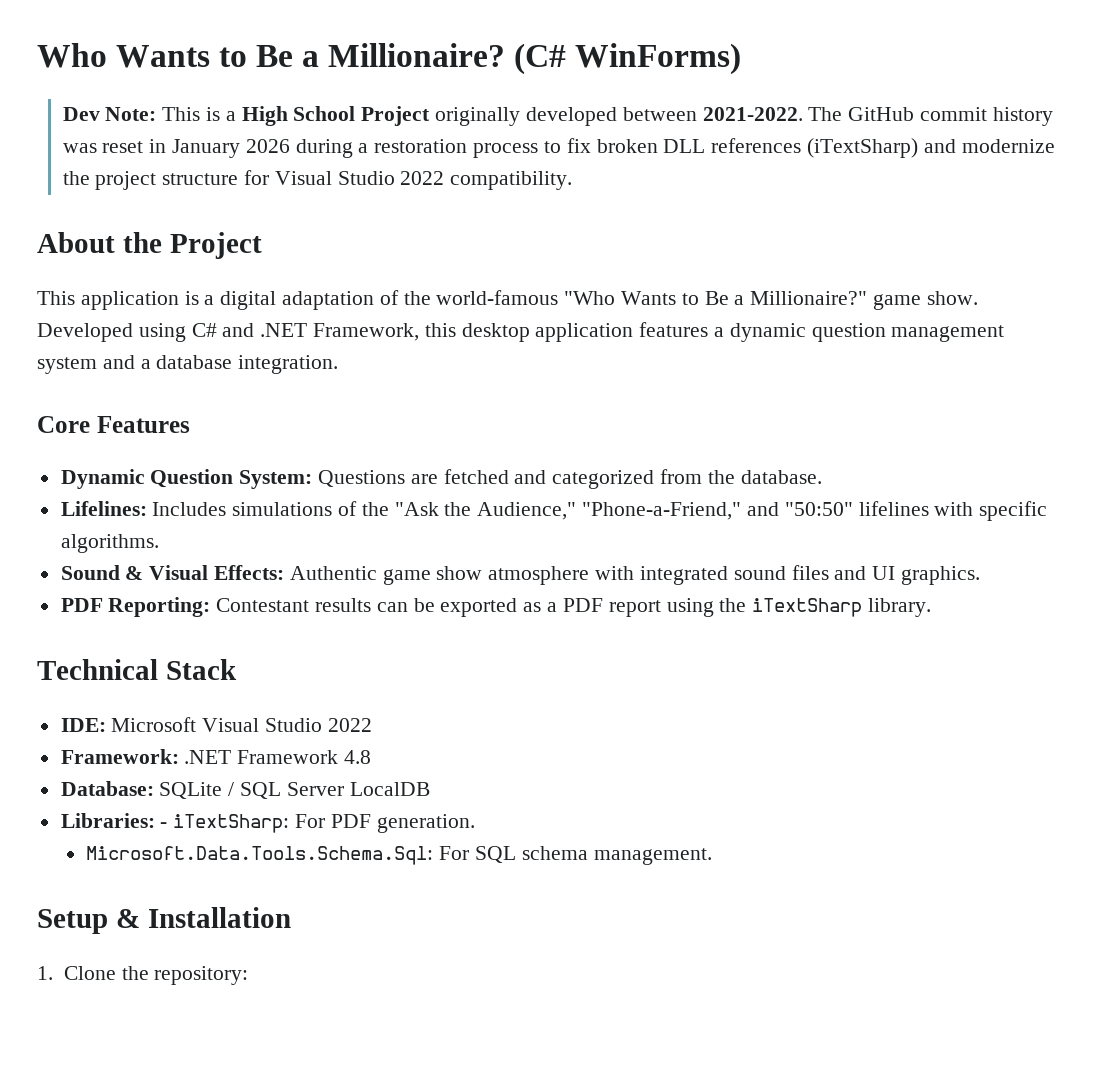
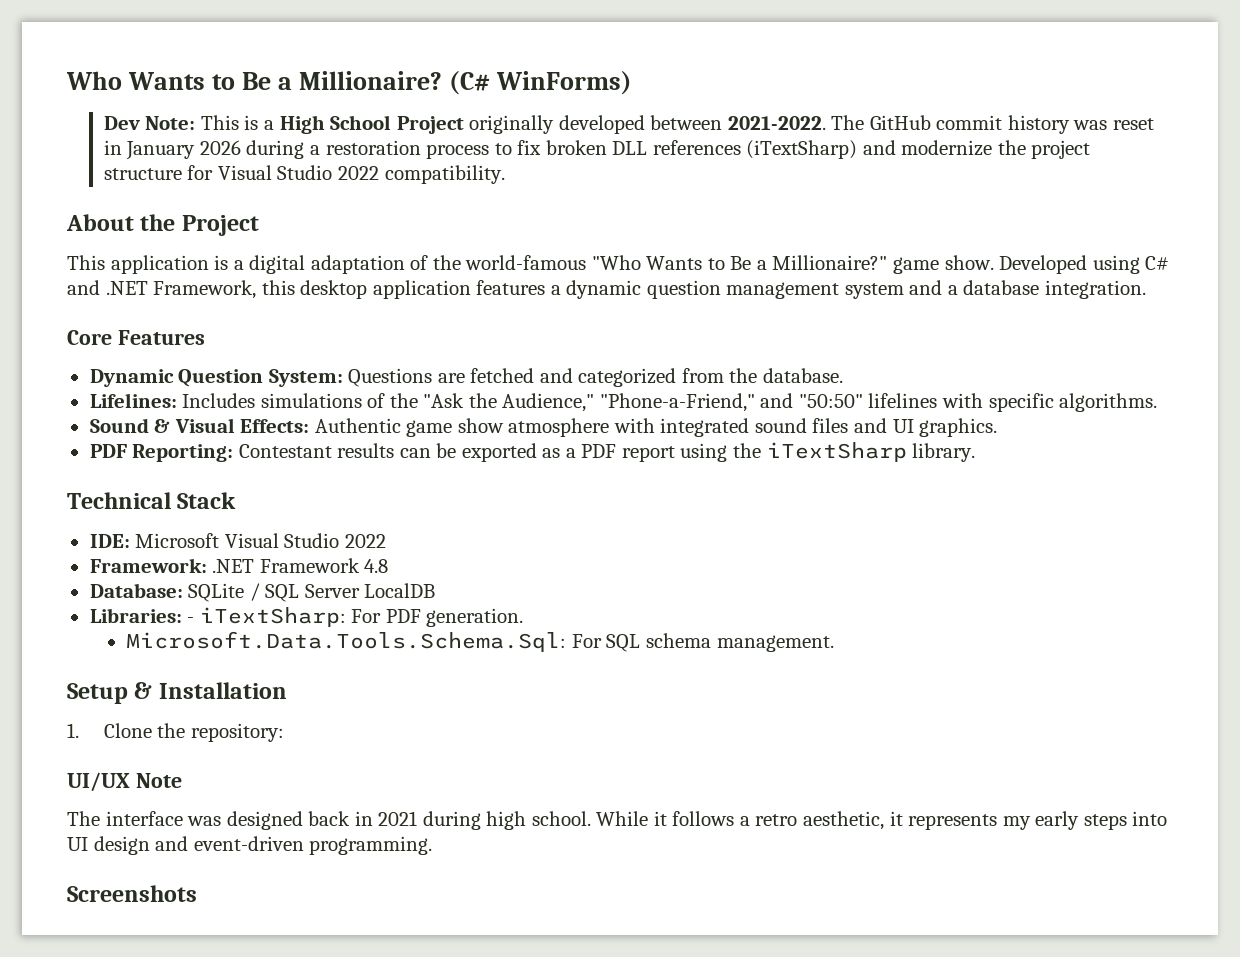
(249, 975) none -> [67,772,182,792] [67,811,1168,830] [67,836,433,855] [67,885,197,902] // UI/UX Note // The interface was designed back in 2021 during high school. While it follows a retro aesthetic, it represents my early steps into UI design and event-driven programming. // Screenshots

